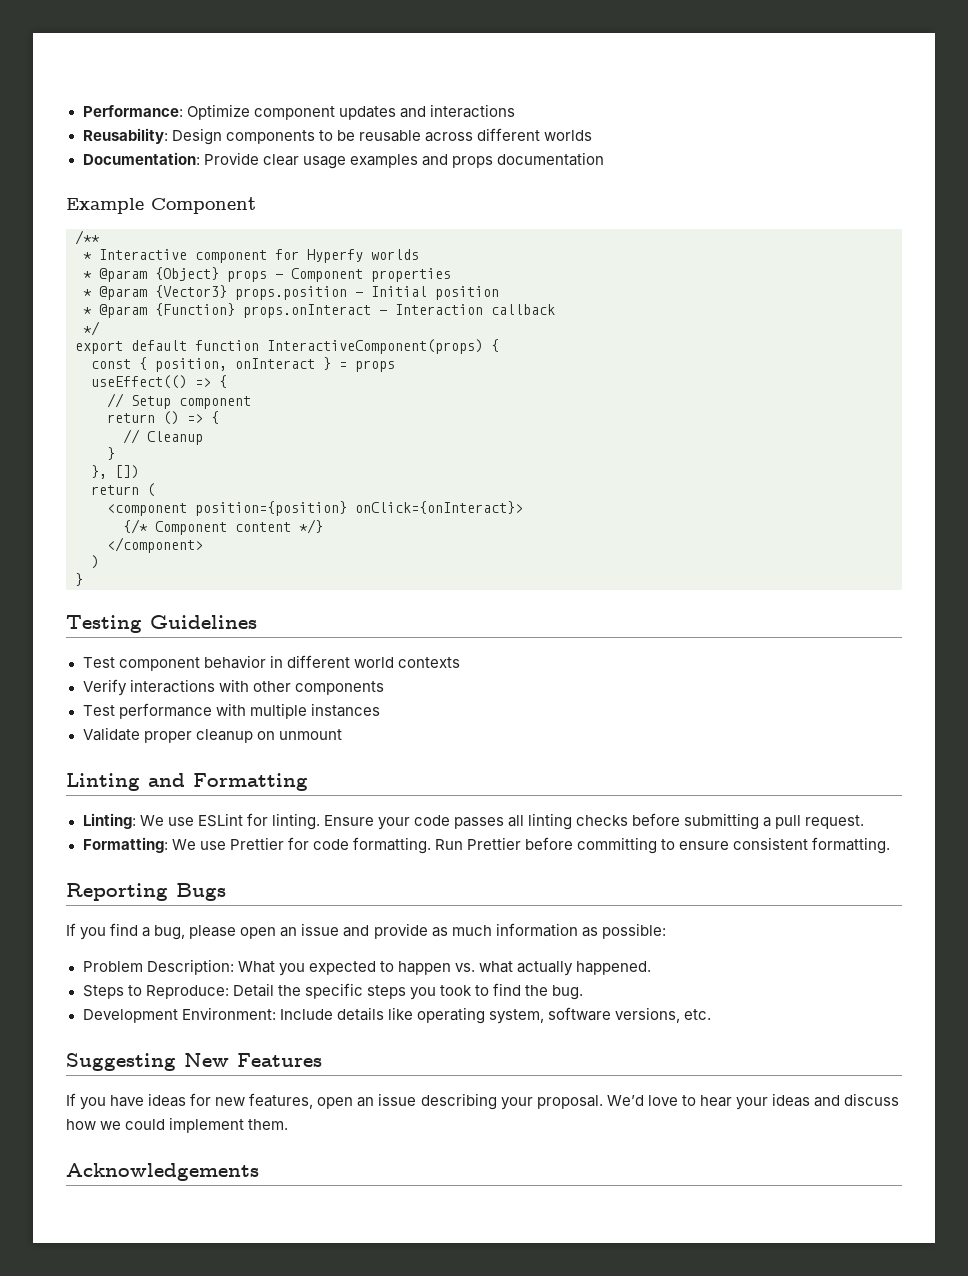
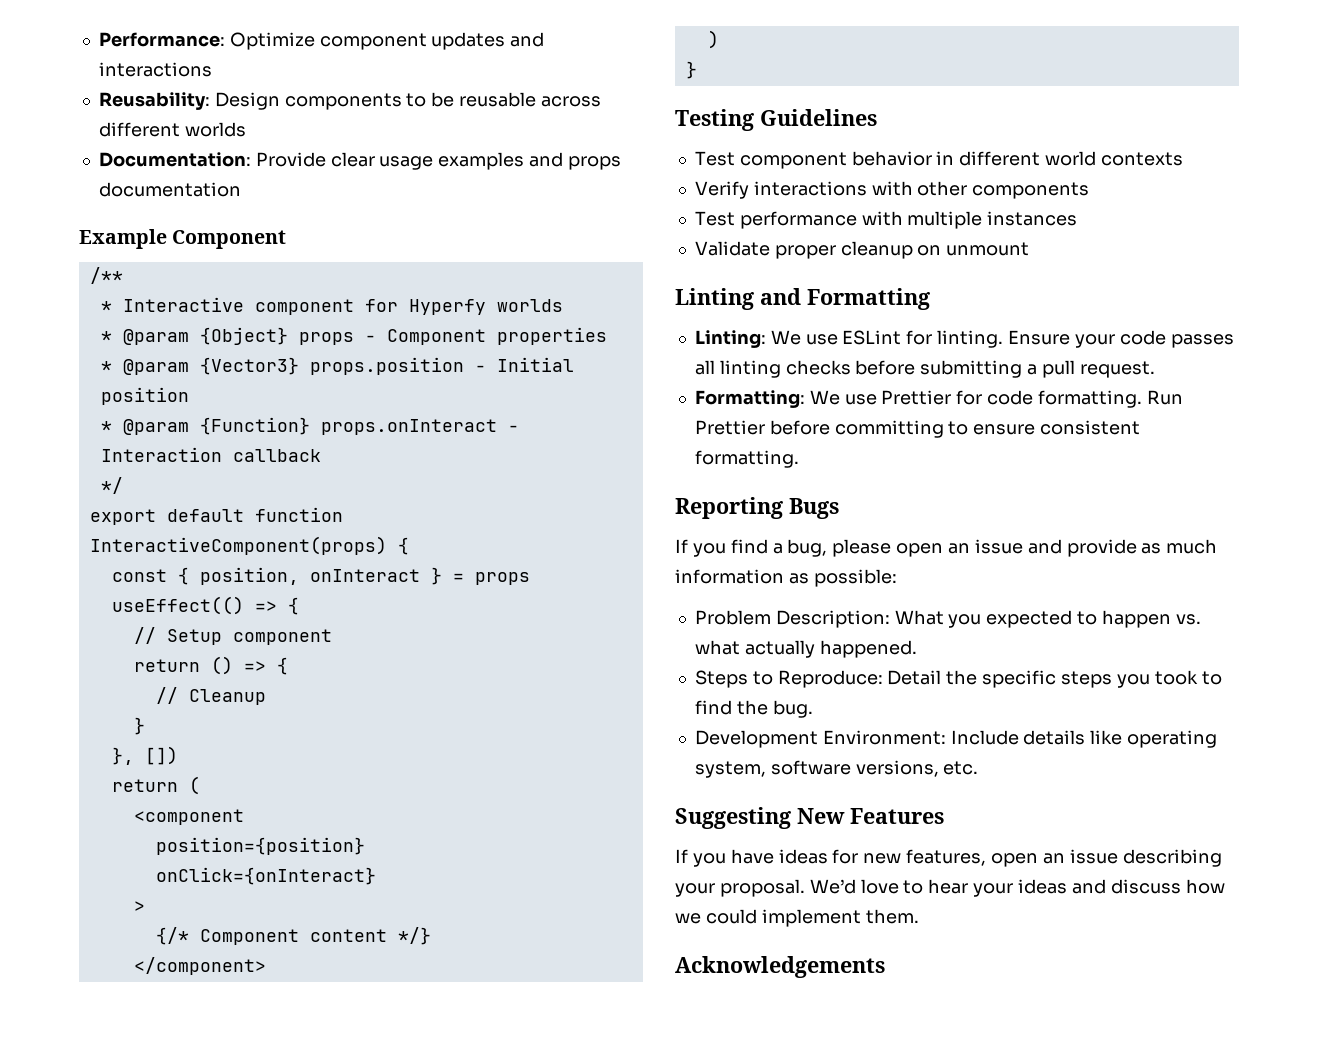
(187, 509) none -> (244, 817) //
[355,501,523,514] onClick={onInteract}> -> [155,867,376,885] [133,901,145,912] // onClick={onInteract} // >

